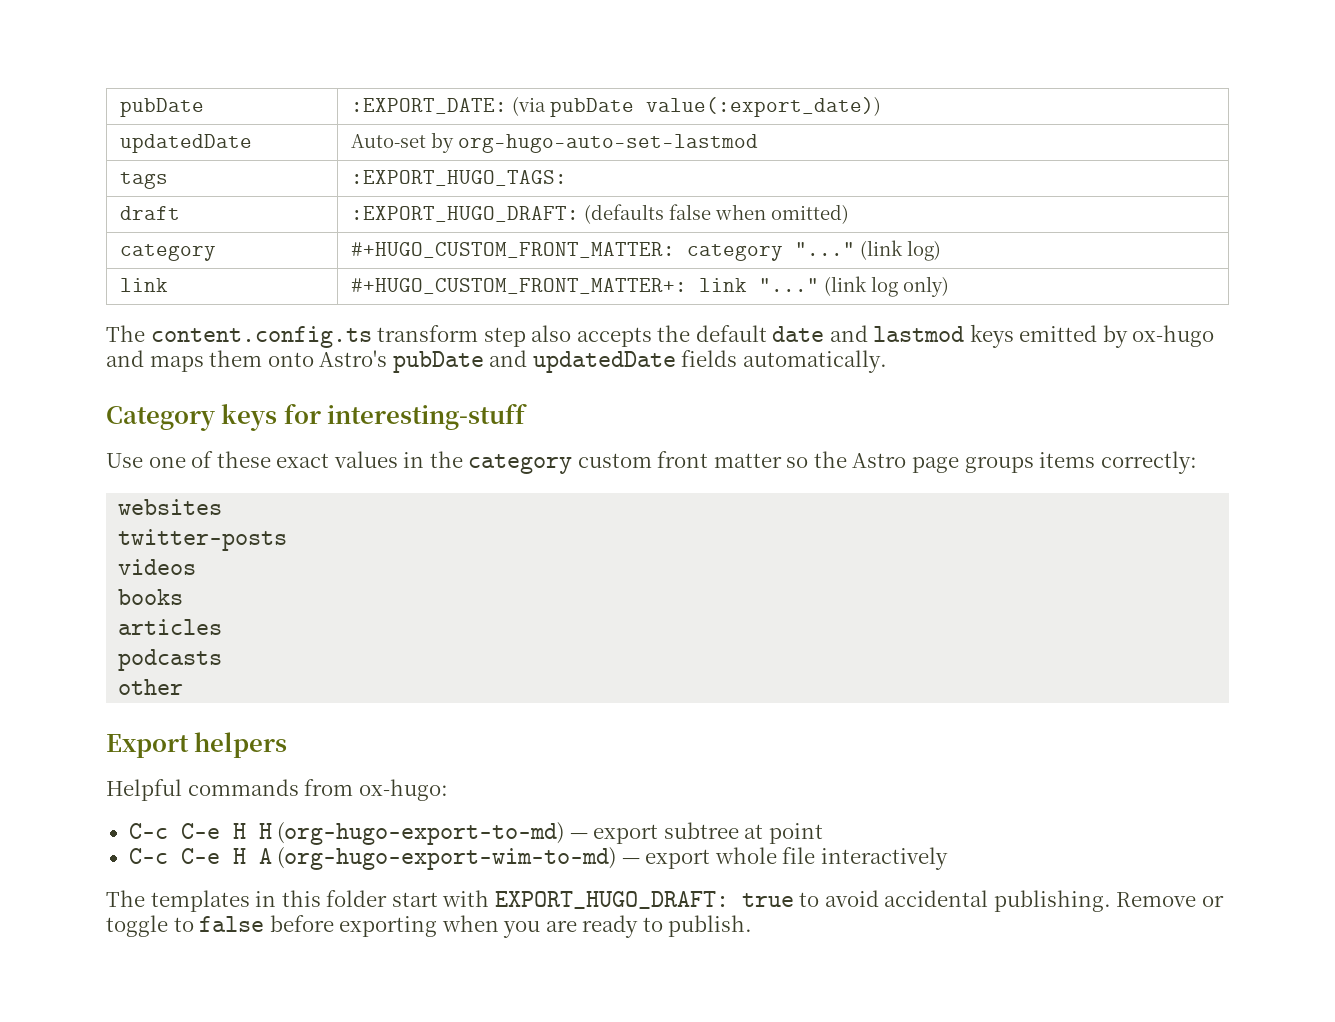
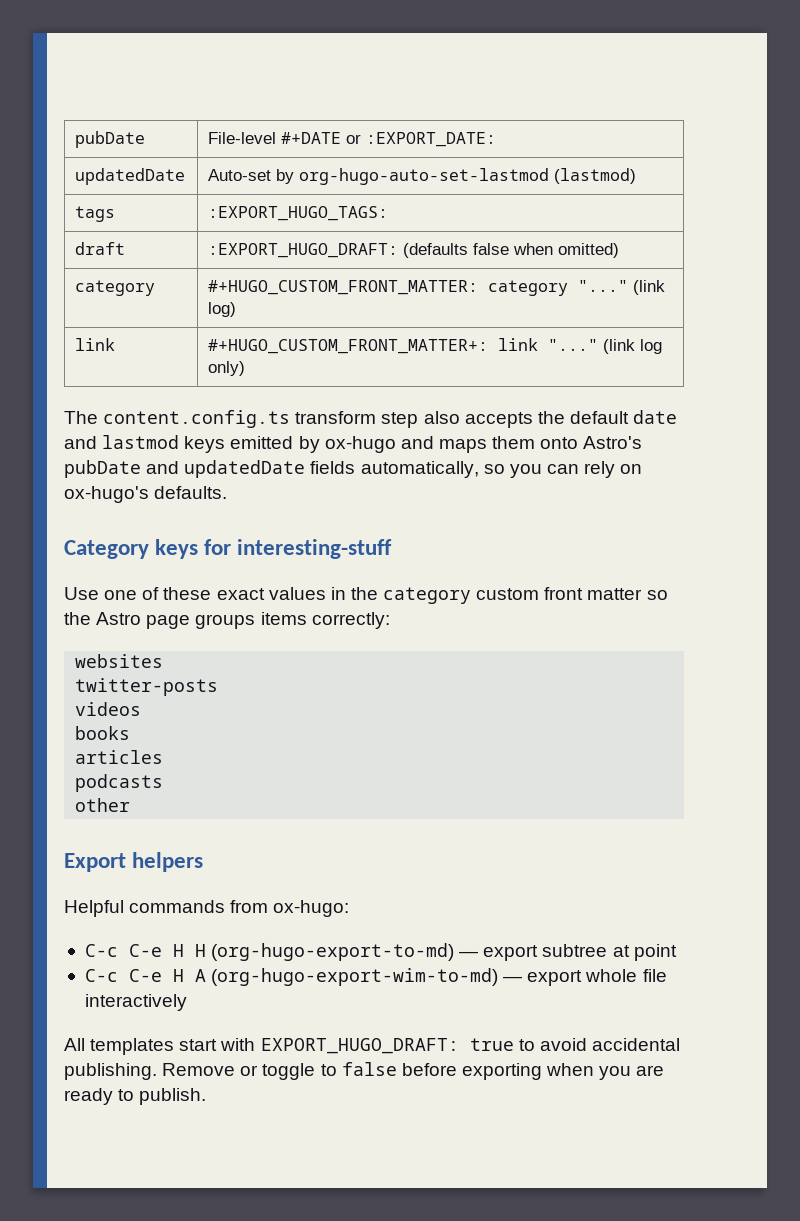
[351,96,882,117] :EXPORT_DATE: (via pubDate value(:export_date)) -> [208,132,497,147] File-level #+DATE or :EXPORT_DATE:
(759, 143) none -> [554,168,637,184] (lastmod)
[742,350,887,373] automatically. -> [360,461,643,478] [64,486,228,503] automatically, so you can rely on ox-hugo's defaults.
[106,890,388,912] The templates in this folder -> [64,1038,175,1055] All templates

